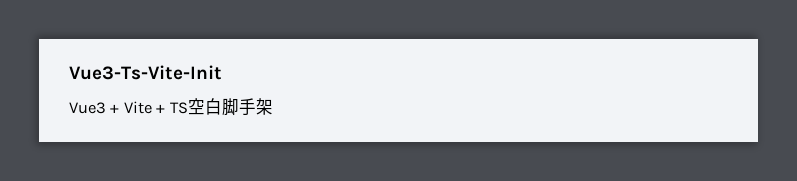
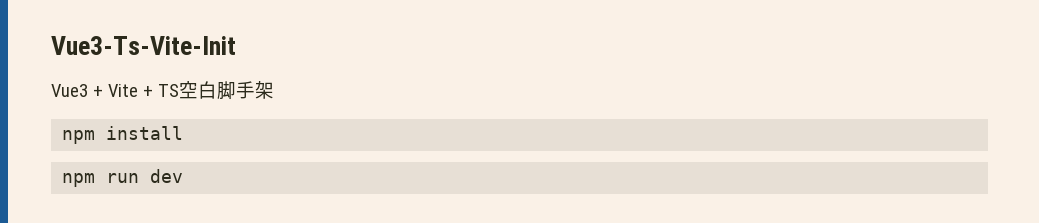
(273, 106) none -> [62,126,184,144] [62,169,184,187] // npm install // npm run dev

